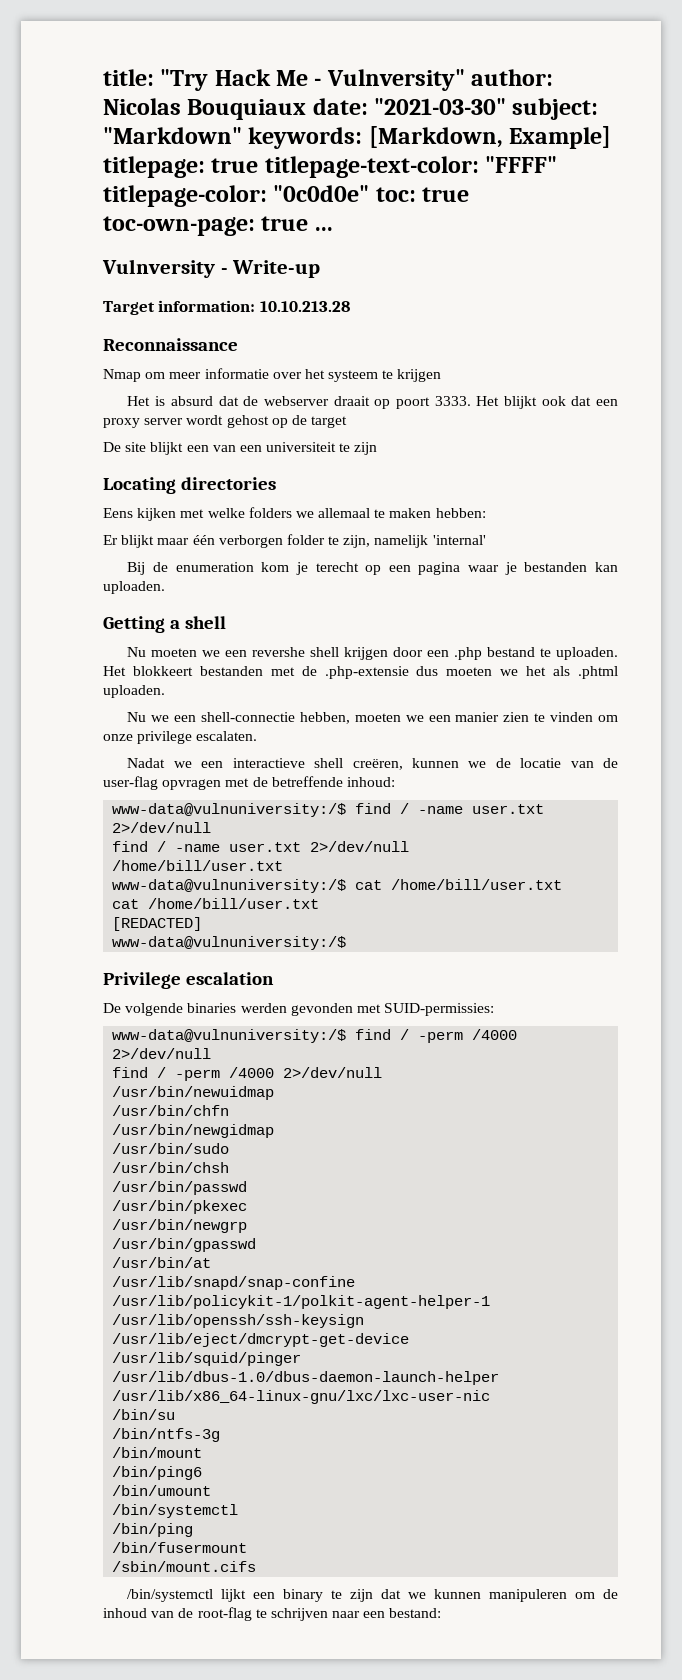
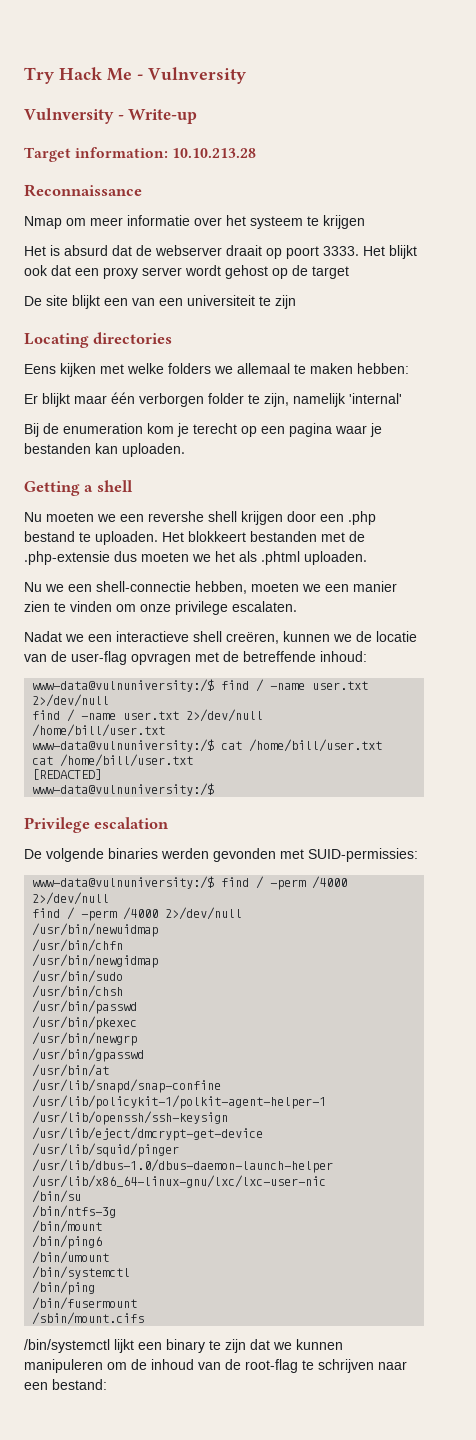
[103,69,209,91] title: "Try -> [24,67,54,84] Try
[326,69,554,91] [103,98,599,120] [103,126,612,149] [103,156,558,178] [103,185,470,207] [103,216,333,236] Vulnversity" author: Nicolas Bouquiaux date: "2021-03-30" subject: "Markdown" keywords: [Markdown, Example] titlepage: true titlepage-text-color: "FFFF" titlepage-color: "0c0d0e" toc: true toc-own-page: true ... -> [148,67,246,84] Vulnversity

